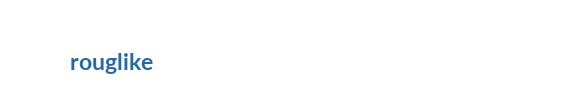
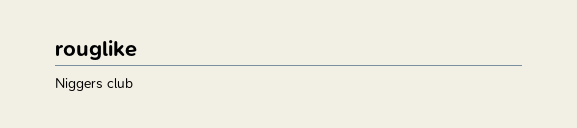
(153, 63) none -> [55,78,133,91] // Niggers club

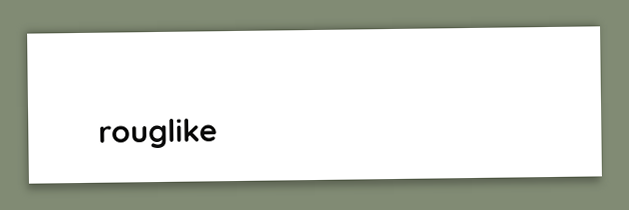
[55,78,133,91] // Niggers club -> (218, 133) none

